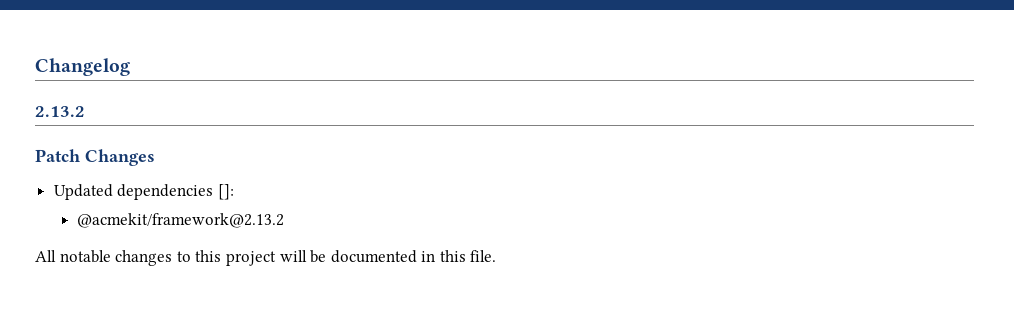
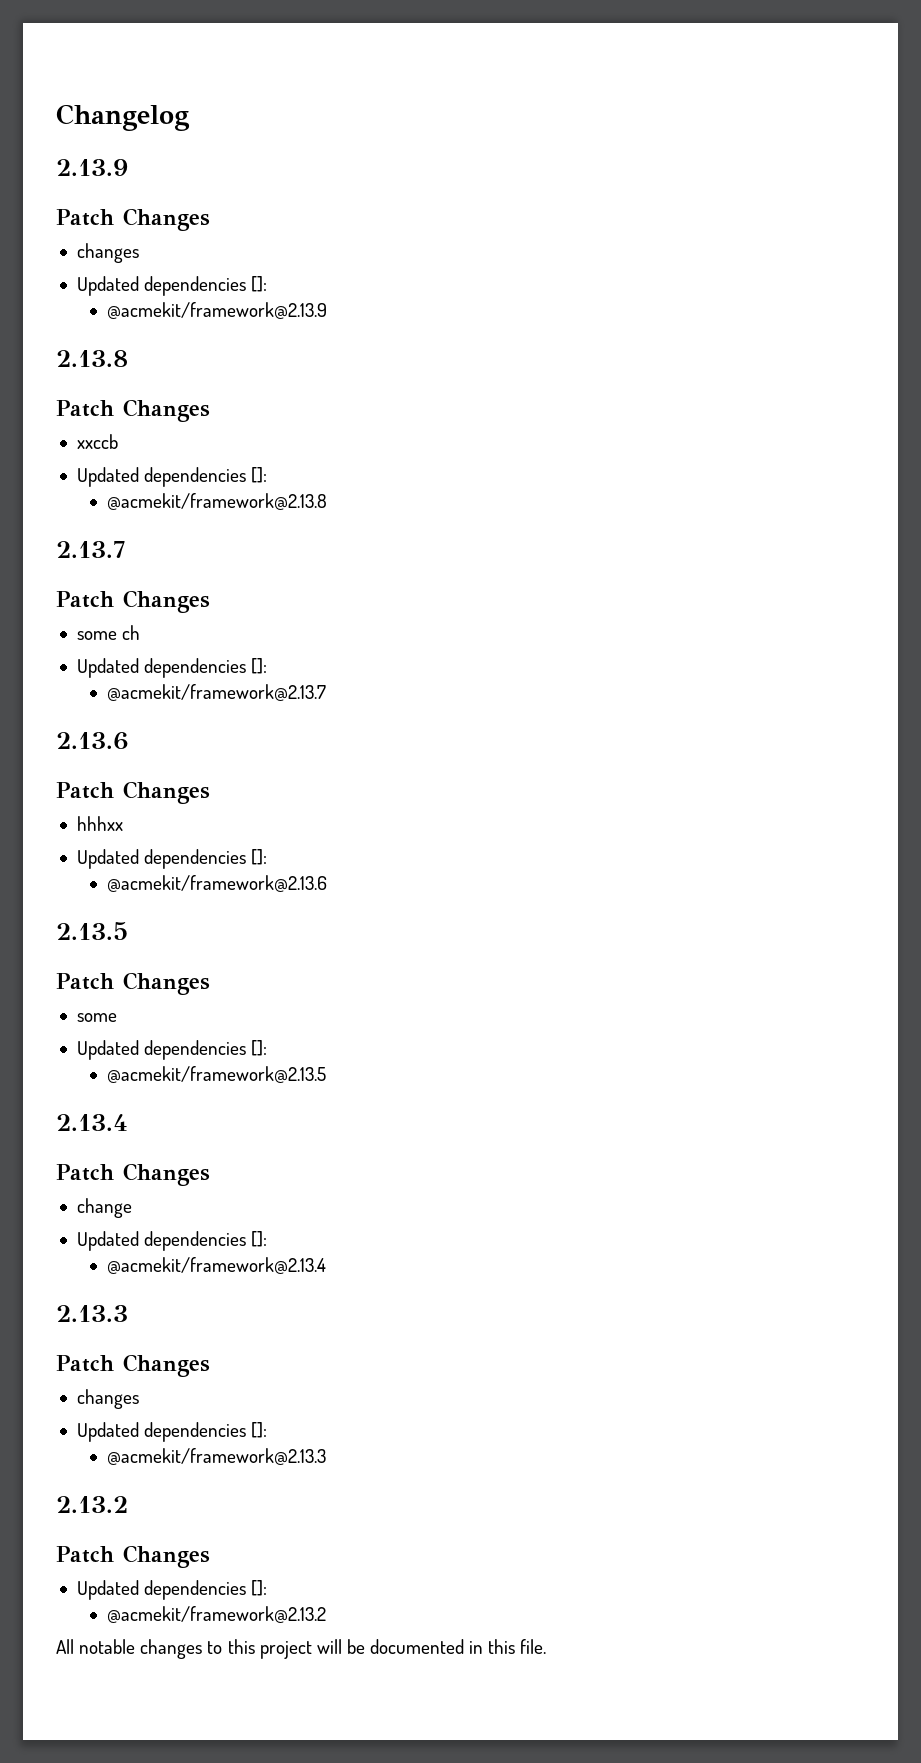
(130, 67) none -> [56,159,128,176] [56,208,210,231] [76,243,139,263] [76,276,268,296] [107,302,328,319] [56,350,128,367] [56,399,210,422] [76,434,118,449] [76,467,268,487] [107,493,328,510] [56,541,125,558] [56,590,210,613] [76,625,141,640] [76,658,268,678] [107,684,327,701] [56,732,129,750] [56,781,210,804] [76,816,123,831] [76,849,268,869] [107,875,328,892] [56,922,128,940] [56,972,210,995] [76,1013,117,1022] [76,1040,268,1060] [107,1066,327,1083] [56,1114,128,1131] [56,1163,210,1186] [76,1198,132,1218] [76,1231,268,1251] [107,1257,327,1274] [56,1305,128,1322] [56,1354,210,1377] [76,1389,139,1409] [76,1422,268,1442] [107,1448,327,1465] // 2.13.9 // Patch Changes // changes // Updated dependencies []: // @acmekit/framework@2.13.9 // 2.13.8 // Patch Changes // xxccb // Updated dependencies []: // @acmekit/framework@2.13.8 // 2.13.7 // Patch Changes // some ch // Updated dependencies []: // @acmekit/framework@2.13.7 // 2.13.6 // Patch Changes // hhhxx // Updated dependencies []: // @acmekit/framework@2.13.6 // 2.13.5 // Patch Changes // some // Updated dependencies []: // @acmekit/framework@2.13.5 // 2.13.4 // Patch Changes // change // Updated dependencies []: // @acmekit/framework@2.13.4 // 2.13.3 // Patch Changes // changes // Updated dependencies []: // @acmekit/framework@2.13.3

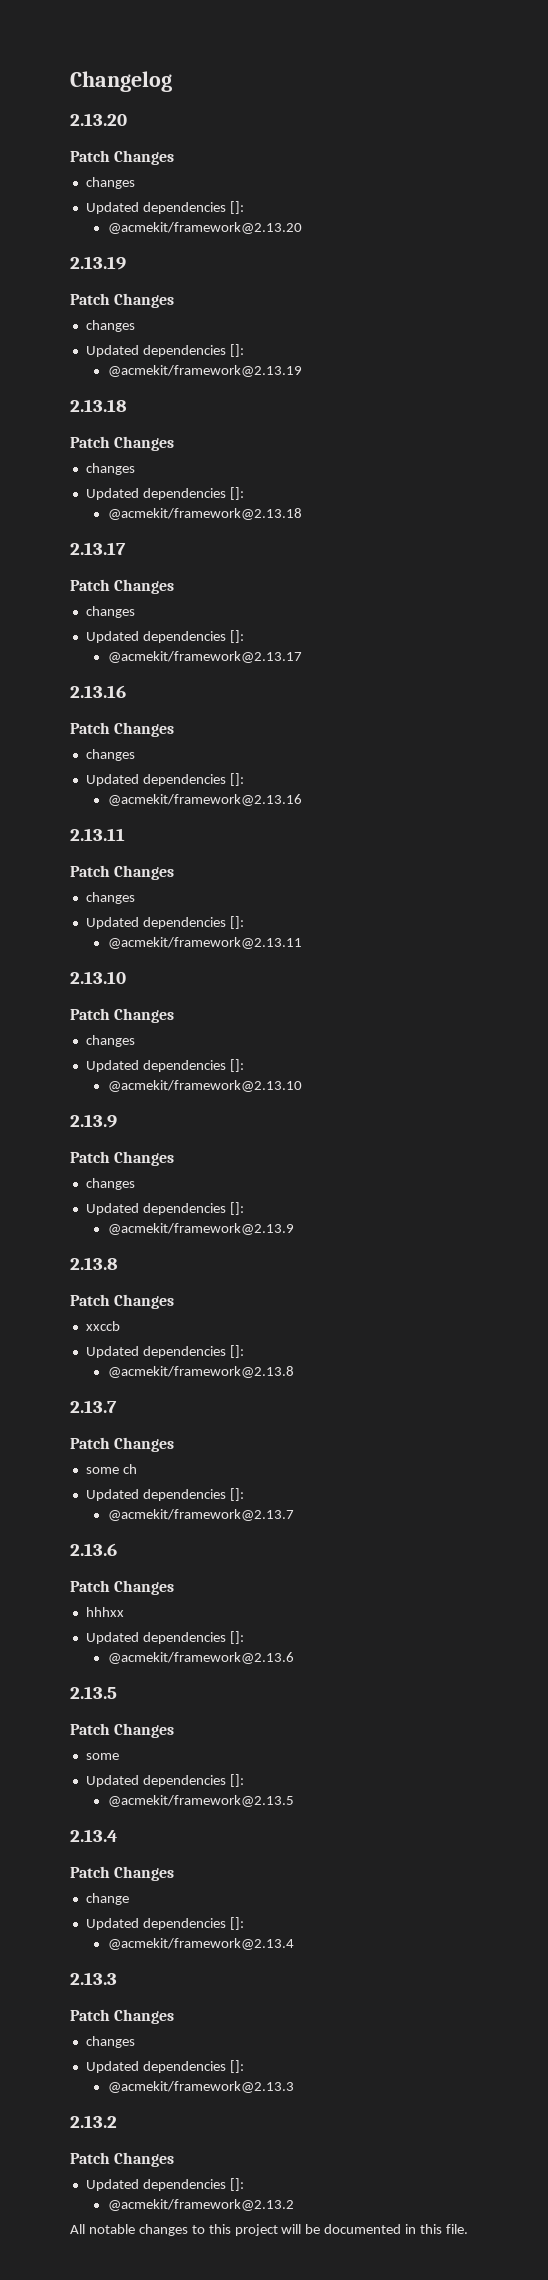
(190, 117) none -> [70,113,127,126] [70,150,175,165] [85,177,135,189] [85,201,244,214] [107,222,302,234] [70,256,126,270] [70,293,175,308] [85,320,135,332] [85,344,244,357] [107,365,302,377] [70,399,127,412] [70,436,175,451] [85,463,135,475] [85,487,244,500] [107,508,302,520] [70,542,126,555] [70,579,175,594] [85,606,135,618] [85,630,244,643] [107,651,302,663] [70,685,126,698] [70,722,175,737] [85,749,135,761] [85,773,244,786] [107,794,302,806] [70,828,125,841] [70,865,175,880] [85,892,135,904] [85,916,244,929] [107,937,302,949] [70,971,126,984] [70,1008,175,1023] [85,1035,135,1047] [85,1059,244,1072] [107,1080,302,1092] // 2.13.20 // Patch Changes // changes // Updated dependencies []: // @acmekit/framework@2.13.20 // 2.13.19 // Patch Changes // changes // Updated dependencies []: // @acmekit/framework@2.13.19 // 2.13.18 // Patch Changes // changes // Updated dependencies []: // @acmekit/framework@2.13.18 // 2.13.17 // Patch Changes // changes // Updated dependencies []: // @acmekit/framework@2.13.17 // 2.13.16 // Patch Changes // changes // Updated dependencies []: // @acmekit/framework@2.13.16 // 2.13.11 // Patch Changes // changes // Updated dependencies []: // @acmekit/framework@2.13.11 // 2.13.10 // Patch Changes // changes // Updated dependencies []: // @acmekit/framework@2.13.10

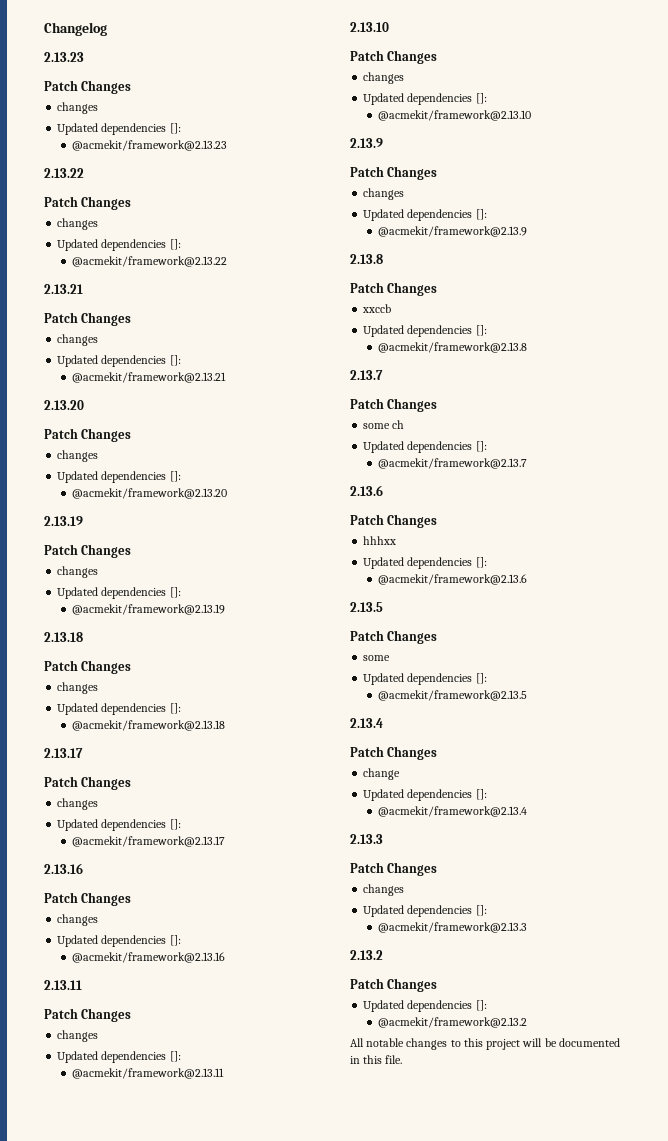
(172, 81) none -> [44,52,84,62] [44,80,132,94] [57,102,99,114] [57,123,181,135] [72,140,228,151] [44,168,84,178] [44,196,132,210] [57,218,99,230] [57,239,181,251] [72,256,228,267] [44,284,83,294] [44,312,132,326] [57,334,99,346] [57,355,181,367] [72,372,227,383] // 2.13.23 // Patch Changes // changes // Updated dependencies []: // @acmekit/framework@2.13.23 // 2.13.22 // Patch Changes // changes // Updated dependencies []: // @acmekit/framework@2.13.22 // 2.13.21 // Patch Changes // changes // Updated dependencies []: // @acmekit/framework@2.13.21

